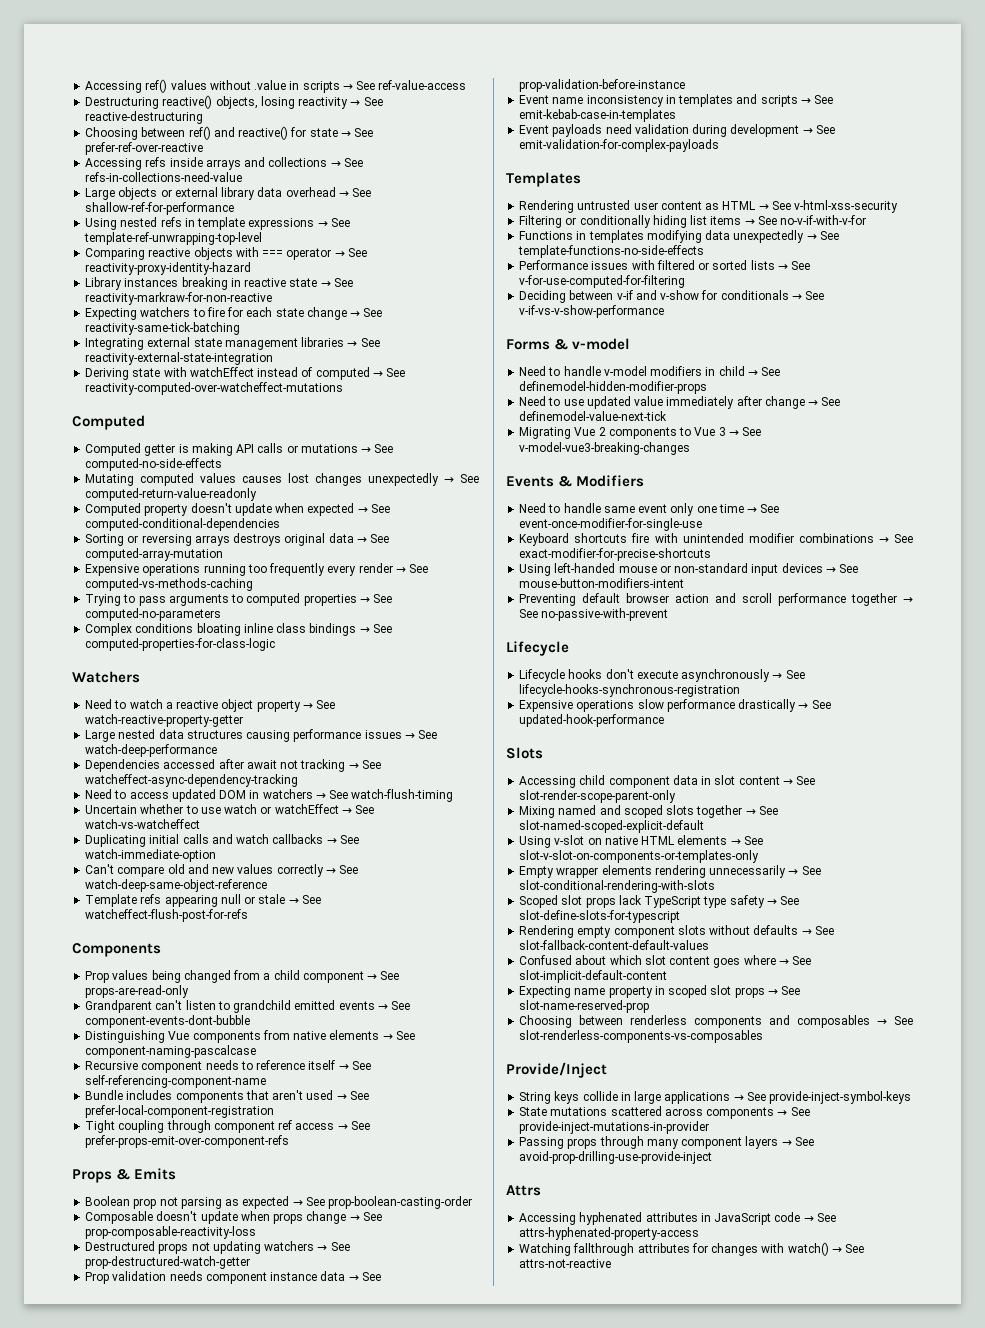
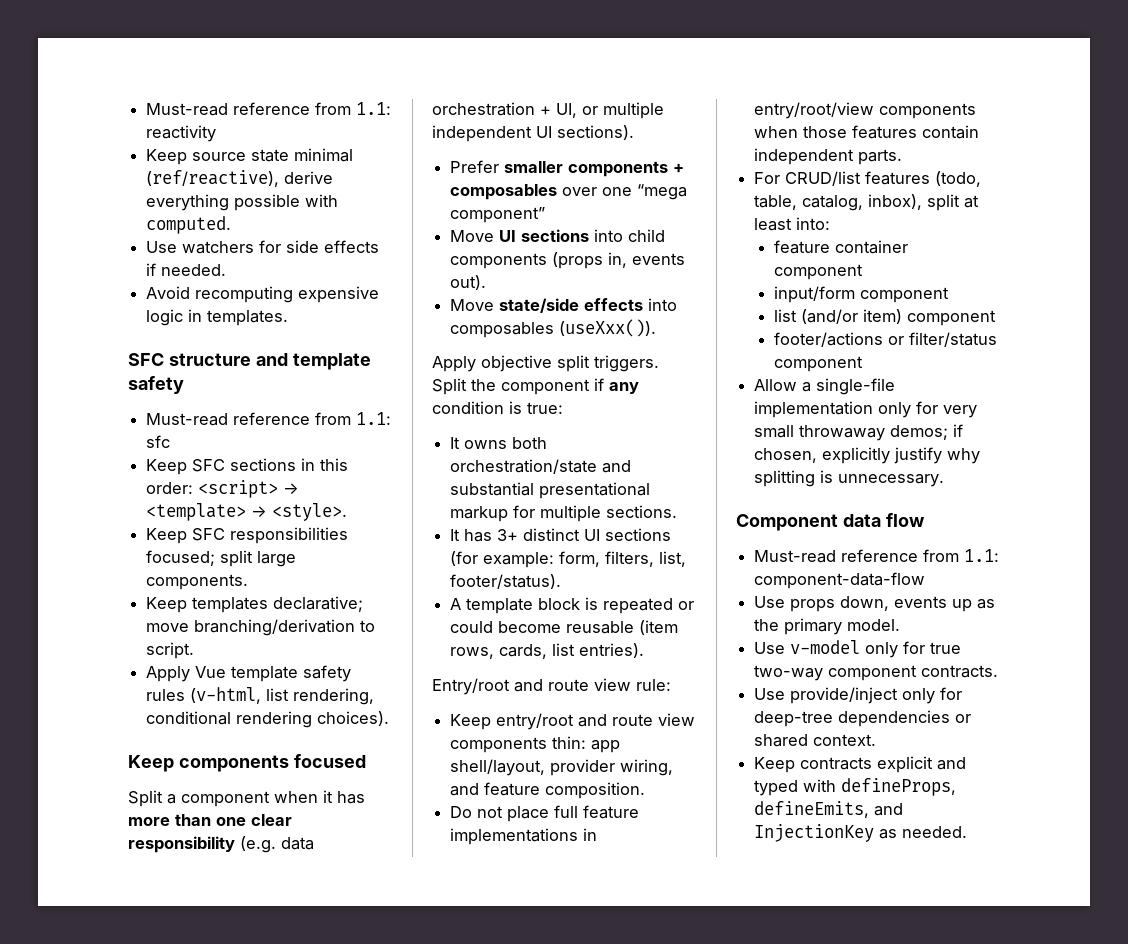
[85,79,467,93] [85,95,383,109] [85,111,204,124] [85,126,374,140] [85,142,204,155] [85,157,363,170] [85,172,243,182] [85,187,372,200] [85,202,235,215] [85,217,350,230] [84,232,263,245] [85,247,367,260] [85,262,252,275] [85,277,353,290] [85,292,273,305] [85,307,383,320] [85,322,241,335] [85,337,380,350] [85,352,274,365] [85,367,406,380] [85,382,344,395] [72,415,145,430] [85,443,394,456] [85,458,223,471] [85,473,480,486] [85,488,258,501] [85,503,390,516] [85,518,281,531] [85,533,390,546] [85,548,224,561] [85,563,429,576] [85,578,254,591] [85,593,393,606] [85,608,222,621] [85,623,392,636] [85,638,276,651] [72,671,140,683] [85,699,336,712] [85,714,244,727] [85,729,438,742] [85,744,218,757] [85,759,381,772] [85,774,299,787] [85,789,454,802] [85,804,375,814] [85,819,201,829] [85,834,359,847] [85,849,217,862] [85,864,359,877] [85,879,268,892] [85,894,321,907] [85,909,249,922] [72,943,161,957] [85,970,400,983] [85,985,190,998] [85,1000,411,1013] [85,1015,251,1028] [85,1030,415,1043] [85,1045,257,1058] [85,1060,371,1073] [85,1075,267,1088] [85,1090,369,1103] [85,1105,275,1118] [85,1120,370,1133] [85,1135,290,1148] [72,1168,177,1183] [85,1196,473,1209] [85,1211,382,1224] [85,1226,257,1239] [85,1241,350,1254] [85,1256,251,1269] [85,1271,381,1284] [519,79,686,92] [519,94,834,107] [519,109,677,122] [519,124,835,137] [519,139,720,152] [506,172,581,187] [519,200,899,213] [519,215,867,228] [519,230,839,243] [518,245,705,258] [519,260,811,270] [519,275,686,288] [519,290,825,303] [519,305,665,318] [506,338,631,350] [519,366,781,376] [519,381,708,394] [519,396,841,409] [519,411,668,421] [519,427,762,439] [519,442,691,455] [506,475,645,487] [519,503,780,516] [519,518,703,531] [519,533,913,546] [519,548,712,561] [519,563,859,576] [519,578,685,588] [519,593,913,606] [519,608,669,621] [506,641,569,656] [519,669,805,682] [519,684,741,697] [519,699,831,712] [519,714,665,727] [506,747,543,759] [519,775,816,788] [519,790,677,803] [519,805,778,818] [519,820,705,833] [519,835,763,848] [519,850,760,863] [519,865,821,878] [519,880,716,893] [519,895,800,908] [519,910,681,923] [519,925,834,938] [519,940,710,950] [519,955,812,968] [519,970,668,983] [519,985,801,998] [519,1000,650,1013] [519,1015,914,1028] [519,1030,764,1043] [506,1062,607,1078] [519,1091,912,1104] [519,1106,810,1119] [519,1121,710,1134] [519,1136,814,1149] [519,1151,713,1164] [506,1185,541,1196] [519,1212,836,1225] [519,1227,700,1240] [519,1242,865,1256] [519,1259,612,1268] Accessing ref() values without .value in scripts → See ref-value-access // Destructuring reactive() objects, losing reactivity → See reactive-destructuring // Choosing between ref() and reactive() for state → See prefer-ref-over-reactive // Accessing refs inside arrays and collections → See refs-in-collections-need-value // Large objects or external library data overhead → See shallow-ref-for-performance // Using nested refs in template expressions → See template-ref-unwrapping-top-level // Comparing reactive objects with === operator → See reactivity-proxy-identity-hazard // Library instances breaking in reactive state → See reactivity-markraw-for-non-reactive // Expecting watchers to fire for each state change → See reactivity-same-tick-batching // Integrating external state management libraries → See reactivity-external-state-integration // Deriving state with watchEffect instead of computed → See reactivity-computed-over-watcheffect-mutations // Computed // Computed getter is making API calls or mutations → See computed-no-side-effects // Mutating computed values causes lost changes unexpectedly → See computed-return-value-readonly // Computed property doesn't update when expected → See computed-conditional-dependencies // Sorting or reversing arrays destroys original data → See computed-array-mutation // Expensive operations running too frequently every render → See computed-vs-methods-caching // Trying to pass arguments to computed properties → See computed-no-parameters // Complex conditions bloating inline class bindings → See computed-properties-for-class-logic // Watchers // Need to watch a reactive object property → See watch-reactive-property-getter // Large nested data structures causing performance issues → See watch-deep-performance // Dependencies accessed after await not tracking → See watcheffect-async-dependency-tracking // Need to access updated DOM in watchers → See watch-flush-timing // Uncertain whether to use watch or watchEffect → See watch-vs-watcheffect // Duplicating initial calls and watch callbacks → See watch-immediate-option // Can't compare old and new values correctly → See watch-deep-same-object-reference // Template refs appearing null or stale → See watcheffect-flush-post-for-refs // Components // Prop values being changed from a child component → See props-are-read-only // Grandparent can't listen to grandchild emitted events → See component-events-dont-bubble // Distinguishing Vue components from native elements → See component-naming-pascalcase // Recursive component needs to reference itself → See self-referencing-component-name // Bundle includes components that aren't used → See prefer-local-component-registration // Tight coupling through component ref access → See prefer-props-emit-over-component-refs // Props & Emits // Boolean prop not parsing as expected → See prop-boolean-casting-order // Composable doesn't update when props change → See prop-composable-reactivity-loss // Destructured props not updating watchers → See prop-destructured-watch-getter // Prop validation needs component instance data → See prop-validation-before-instance // Event name inconsistency in templates and scripts → See emit-kebab-case-in-templates // Event payloads need validation during development → See emit-validation-for-complex-payloads // Templates // Rendering untrusted user content as HTML → See v-html-xss-security // Filtering or conditionally hiding list items → See no-v-if-with-v-for // Functions in templates modifying data unexpectedly → See template-functions-no-side-effects // Performance issues with filtered or sorted lists → See v-for-use-computed-for-filtering // Deciding between v-if and v-show for conditionals → See v-if-vs-v-show-performance // Forms & v-model // Need to handle v-model modifiers in child → See definemodel-hidden-modifier-props // Need to use updated value immediately after change → See definemodel-value-next-tick // Migrating Vue 2 components to Vue 3 → See v-model-vue3-breaking-changes // Events & Modifiers // Need to handle same event only one time → See event-once-modifier-for-single-use // Keyboard shortcuts fire with unintended modifier combinations → See exact-modifier-for-precise-shortcuts // Using left-handed mouse or non-standard input devices → See mouse-button-modifiers-intent // Preventing default browser action and scroll performance together → See no-passive-with-prevent // Lifecycle // Lifecycle hooks don't execute asynchronously → See lifecycle-hooks-synchronous-registration // Expensive operations slow performance drastically → See updated-hook-performance // Slots // Accessing child component data in slot content → See slot-render-scope-parent-only // Mixing named and scoped slots together → See slot-named-scoped-explicit-default // Using v-slot on native HTML elements → See slot-v-slot-on-components-or-templates-only // Empty wrapper elements rendering unnecessarily → See slot-conditional-rendering-with-slots // Scoped slot props lack TypeScript type safety → See slot-define-slots-for-typescript // Rendering empty component slots without defaults → See slot-fallback-content-default-values // Confused about which slot content goes where → See slot-implicit-default-content // Expecting name property in scoped slot props → See slot-name-reserved-prop // Choosing between renderless components and composables → See slot-renderless-components-vs-composables // Provide/Inject // String keys collide in large applications → See provide-inject-symbol-keys // State mutations scattered across components → See provide-inject-mutations-in-provider // Passing props through many component layers → See avoid-prop-drilling-use-provide-inject // Attrs // Accessing hyphenated attributes in JavaScript code → See attrs-hyphenated-property-access // Watching fallthrough attributes for changes with watch() → See attrs-not-reactive -> [146,102,392,116] [146,125,217,142] [146,148,354,165] [146,170,334,187] [146,194,339,211] [146,216,232,234] [146,240,380,254] [146,263,227,276] [146,286,380,303] [146,309,289,326] [128,353,371,370] [128,376,184,394] [146,412,392,426] [146,435,171,448] [146,458,349,475] [146,480,300,498] [146,503,348,521] [146,527,349,544] [146,550,297,567] [146,574,249,590] [146,596,364,613] [146,619,376,636] [146,642,195,659] [146,665,352,682] [146,687,375,705] [146,711,390,728] [128,754,366,772] [128,790,365,807] [128,814,292,826] [128,836,314,853] [432,102,664,119] [432,125,634,142] [450,160,685,177] [450,184,688,200] [450,207,546,223] [450,229,666,242] [450,252,686,269] [450,275,487,290] [450,298,678,313] [450,319,657,338] [432,355,659,372] [432,378,639,395] [432,401,563,414] [450,437,548,449] [450,459,632,474] [450,482,651,499] [450,505,678,522] [450,528,672,542] [450,551,687,568] [450,574,562,589] [450,597,695,614] [450,620,679,635] [450,643,645,659] [432,678,671,695] [450,713,696,730] [450,736,621,753] [450,759,674,776] [450,782,646,799] [450,805,640,822] [450,828,598,845] [754,102,977,119] [754,125,980,139] [754,148,903,165] [754,171,982,187] [754,194,980,211] [754,217,831,231] [774,240,909,254] [774,264,864,280] [774,286,950,303] [774,309,997,326] [774,332,998,347] [774,356,864,372] [754,378,896,395] [754,401,978,418] [754,424,964,441] [754,447,981,464] [754,470,945,487] [736,513,925,531] [754,549,1000,563] [754,572,926,589] [754,596,996,612] [754,618,901,635] [754,640,962,658] [754,665,999,681] [754,687,963,704] [754,710,972,727] [754,734,877,747] [754,756,967,773] [754,778,957,796] [754,801,904,818] [754,824,968,842] Must-read reference from 1.1: reactivity // Keep source state minimal (ref/reactive), derive everything possible with computed. // Use watchers for side effects if needed. // Avoid recomputing expensive logic in templates. // SFC structure and template safety // Must-read reference from 1.1: sfc // Keep SFC sections in this order: <script> → <template> → <style>. // Keep SFC responsibilities focused; split large components. // Keep templates declarative; move branching/derivation to script. // Apply Vue template safety rules (v-html, list rendering, conditional rendering choices). // Keep components focused // Split a component when it has more than one clear responsibility (e.g. data orchestration + UI, or multiple independent UI sections). // Prefer smaller components + composables over one “mega component” // Move UI sections into child components (props in, events out). // Move state/side effects into composables (useXxx()). // Apply objective split triggers. Split the component if any condition is true: // It owns both orchestration/state and substantial presentational markup for multiple sections. // It has 3+ distinct UI sections (for example: form, filters, list, footer/status). // A template block is repeated or could become reusable (item rows, cards, list entries). // Entry/root and route view rule: // Keep entry/root and route view components thin: app shell/layout, provider wiring, and feature composition. // Do not place full feature implementations in entry/root/view components when those features contain independent parts. // For CRUD/list features (todo, table, catalog, inbox), split at least into: // feature container component // input/form component // list (and/or item) component // footer/actions or filter/status component // Allow a single-file implementation only for very small throwaway demos; if chosen, explicitly justify why splitting is unnecessary. // Component data flow // Must-read reference from 1.1: component-data-flow // Use props down, events up as the primary model. // Use v-model only for true two-way component contracts. // Use provide/inject only for deep-tree dependencies or shared context. // Keep contracts explicit and typed with defineProps, defineEmits, and InjectionKey as needed.

